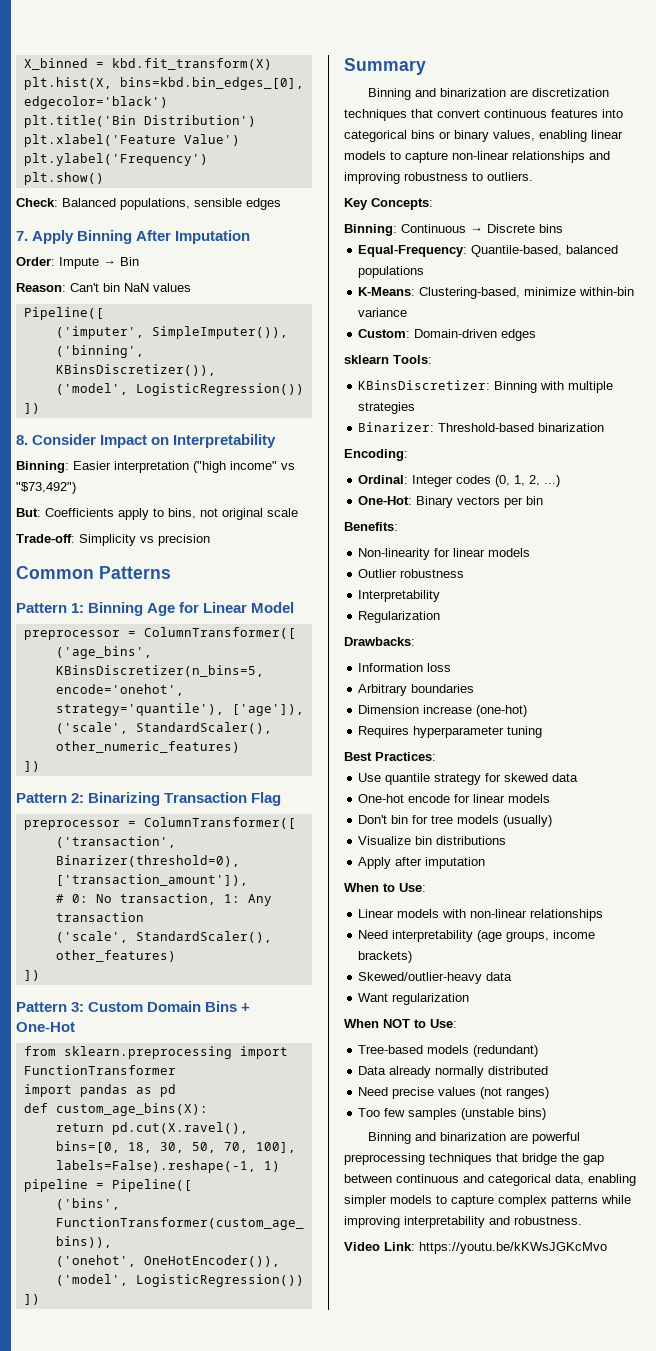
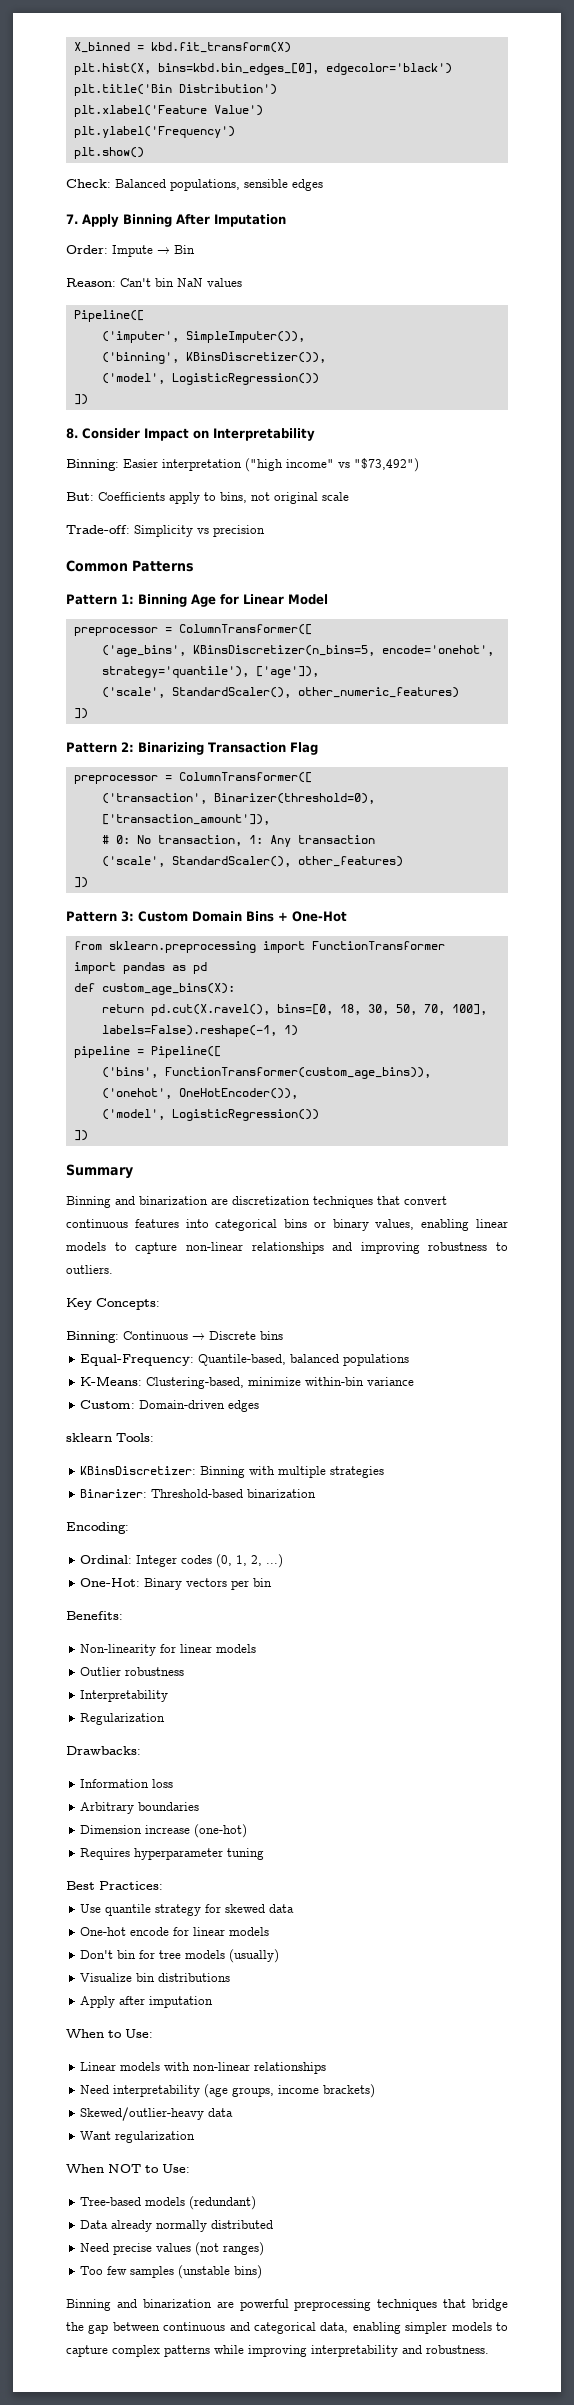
[344,1242,607,1254] // Video Link: https://youtu.be/kKWsJGKcMvo -> (489, 2349) none

